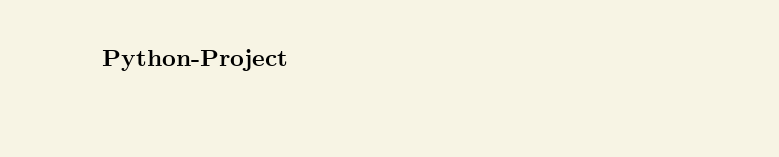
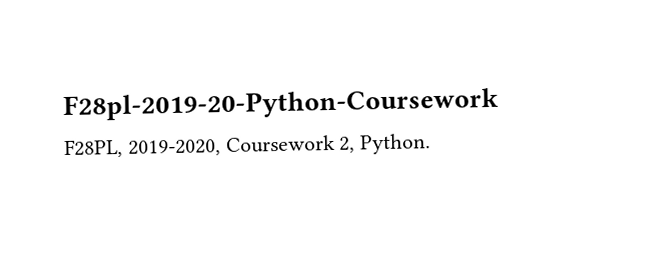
[102,49,288,71] Python-Project -> [63,87,499,122] [64,133,432,159] F28pl-2019-20-Python-Coursework // F28PL, 2019-2020, Coursework 2, Python.

